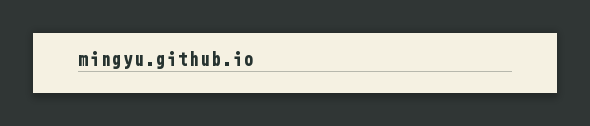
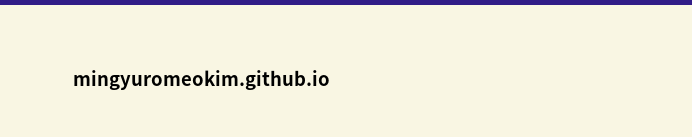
[78,51,254,69] mingyu.github.io -> [73,70,330,90] mingyuromeokim.github.io

